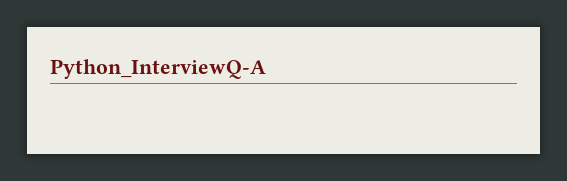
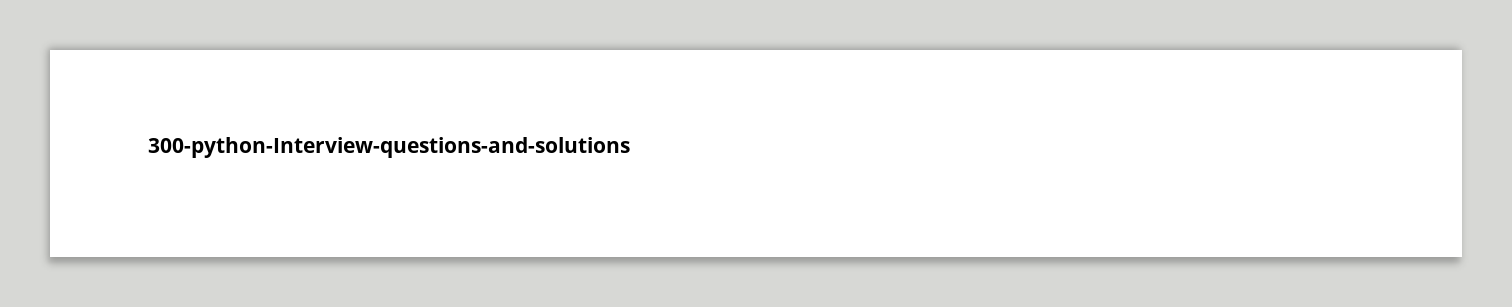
[50,59,266,79] Python_InterviewQ-A -> [148,137,630,158] 300-python-Interview-questions-and-solutions

